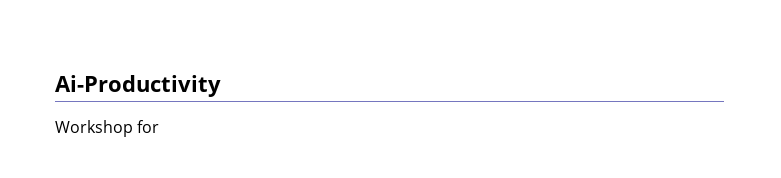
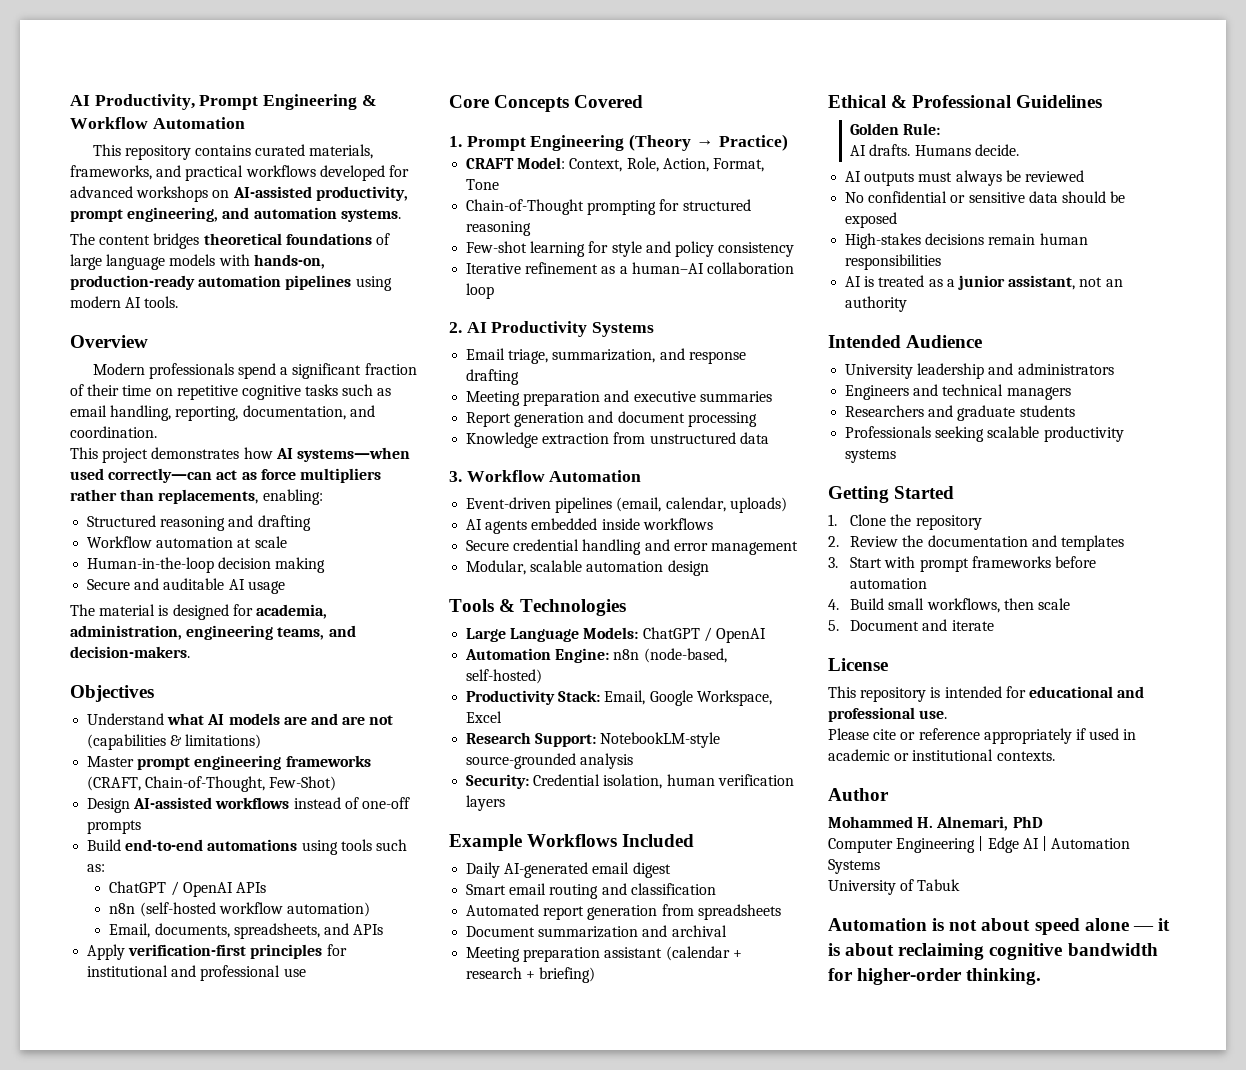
[55,75,221,97] [55,120,160,137] Ai-Productivity // Workshop for -> [70,94,377,110] [70,117,245,129] [92,144,374,160] [70,165,409,181] [70,186,408,202] [70,207,401,222] [70,233,390,249] [70,254,325,270] [70,275,392,291] [70,296,179,308] [70,335,148,348] [92,363,417,379] [70,384,392,400] [70,405,375,421] [70,426,157,438] [70,447,410,463] [70,468,381,483] [70,489,323,505] [87,515,311,531] [87,536,287,548] [87,557,326,573] [87,578,285,594] [70,604,327,620] [70,625,356,640] [70,646,190,658] [70,685,154,702] [87,713,394,725] [87,734,262,750] [87,755,371,770] [87,776,337,792] [87,797,410,813] [87,820,142,834] [87,839,407,855] [87,864,106,872] [109,881,266,897] [109,902,370,917] [109,923,384,939] [87,944,347,960] [87,965,306,981] [449,95,644,112] [449,134,788,151] [466,157,764,172] [466,179,500,190] [466,199,751,215] [466,221,532,236] [466,241,795,257] [466,262,794,274] [466,283,495,299] [449,321,655,337] [466,348,746,364] [466,369,520,385] [466,390,772,406] [466,411,757,427] [466,432,769,448] [449,470,642,482] [466,497,787,513] [466,518,713,534] [466,539,798,555] [466,560,709,576] [449,599,627,616] [466,627,766,643] [465,648,727,663] [466,669,543,684] [466,690,772,706] [466,711,503,723] [466,732,721,748] [466,753,634,769] [466,774,794,789] [466,795,506,811] [449,834,695,851] [466,862,671,878] [466,883,716,899] [466,904,781,920] [466,925,727,938] [466,946,742,962] [466,967,596,983] [828,95,1103,108] [850,123,941,135] [850,144,1019,156] [845,170,1084,186] [845,191,1126,203] [845,212,898,228] [845,233,1088,249] [845,254,942,270] [845,275,1123,290] [845,296,908,312] [828,335,983,348] [845,363,1114,379] [845,384,1071,400] [845,405,1075,421] [845,426,1124,442] [845,449,897,463] [828,486,955,503] [828,514,982,530] [828,535,1125,551] [828,556,1097,572] [850,578,928,589] [828,598,1071,613] [828,619,994,631] [828,658,888,671] [828,686,1145,702] [828,707,948,722] [828,728,1137,744] [828,749,1055,761] [828,788,889,801] [828,816,1043,831] [828,836,1131,853] [828,859,880,874] [828,879,961,895] [828,918,1170,935] [828,943,1158,960] [828,968,1042,985] AI Productivity, Prompt Engineering & Workflow Automation // This repository contains curated materials, frameworks, and practical workflows developed for advanced workshops on AI-assisted productivity, prompt engineering, and automation systems. // The content bridges theoretical foundations of large language models with hands-on, production-ready automation pipelines using modern AI tools. // Overview // Modern professionals spend a significant fraction of their time on repetitive cognitive tasks such as email handling, reporting, documentation, and coordination. // This project demonstrates how AI systems—when used correctly—can act as force multipliers rather than replacements, enabling: // Structured reasoning and drafting // Workflow automation at scale // Human-in-the-loop decision making // Secure and auditable AI usage // The material is designed for academia, administration, engineering teams, and decision-makers. // Objectives // Understand what AI models are and are not (capabilities & limitations) // Master prompt engineering frameworks (CRAFT, Chain-of-Thought, Few-Shot) // Design AI-assisted workflows instead of one-off prompts // Build end-to-end automations using tools such as: // ChatGPT / OpenAI APIs // n8n (self-hosted workflow automation) // Email, documents, spreadsheets, and APIs // Apply verification-first principles for institutional and professional use // Core Concepts Covered // 1. Prompt Engineering (Theory → Practice) // CRAFT Model: Context, Role, Action, Format, Tone // Chain-of-Thought prompting for structured reasoning // Few-shot learning for style and policy consistency // Iterative refinement as a human–AI collaboration loop // 2. AI Productivity Systems // Email triage, summarization, and response drafting // Meeting preparation and executive summaries // Report generation and document processing // Knowledge extraction from unstructured data // 3. Workflow Automation // Event-driven pipelines (email, calendar, uploads) // AI agents embedded inside workflows // Secure credential handling and error management // Modular, scalable automation design // Tools & Technologies // Large Language Models: ChatGPT / OpenAI // Automation Engine: n8n (node-based, self-hosted) // Productivity Stack: Email, Google Workspace, Excel // Research Support: NotebookLM-style source-grounded analysis // Security: Credential isolation, human verification layers // Example Workflows Included // Daily AI-generated email digest // Smart email routing and classification // Automated report generation from spreadsheets // Document summarization and archival // Meeting preparation assistant (calendar + research + briefing) // Ethical & Professional Guidelines // Golden Rule: // AI drafts. Humans decide. // AI outputs must always be reviewed // No confidential or sensitive data should be exposed // High-stakes decisions remain human responsibilities // AI is treated as a junior assistant, not an authority // Intended Audience // University leadership and administrators // Engineers and technical managers // Researchers and graduate students // Professionals seeking scalable productivity systems // Getting Started // 1. Clone the repository // 2. Review the documentation and templates // 3. Start with prompt frameworks before automation // 4. Build small workflows, then scale // 5. Document and iterate // License // This repository is intended for educational and professional use. // Please cite or reference appropriately if used in academic or institutional contexts. // Author // Mohammed H. Alnemari, PhD // Computer Engineering | Edge AI | Automation Systems // University of Tabuk // Automation is not about speed alone — it is about reclaiming cognitive bandwidth for higher-order thinking.

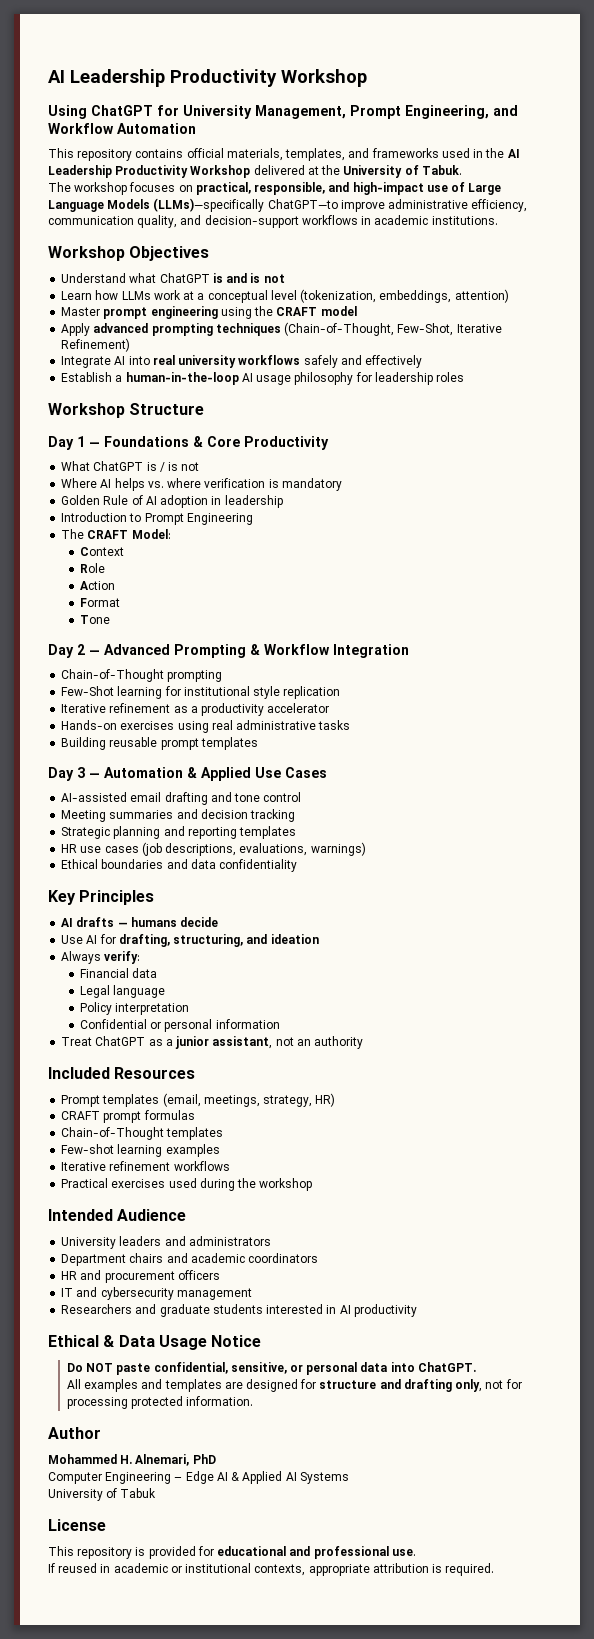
[70,94,377,110] AI Productivity, Prompt Engineering & -> [48,69,367,87] [48,105,518,119] AI Leadership Productivity Workshop // Using ChatGPT for University Management, Prompt Engineering, and
[255,144,374,159] [70,165,409,181] [70,186,408,202] [70,207,401,222] [70,233,390,249] [70,254,325,270] [70,275,392,291] [70,296,179,308] [70,335,148,348] [92,363,417,379] [70,384,392,400] [70,405,375,421] [70,426,157,438] [70,447,410,463] [70,468,381,483] [70,489,323,505] [87,515,311,531] [87,536,287,548] [87,557,326,573] [87,578,285,594] [70,604,327,620] [70,625,356,640] [70,646,190,658] [70,685,154,702] [87,713,394,725] [87,734,262,750] [87,755,371,770] [87,776,337,792] [87,797,410,813] [87,820,142,834] [87,839,407,855] [87,864,106,872] [109,881,266,897] [109,902,370,917] [109,923,384,939] [87,944,347,960] [87,965,306,981] [449,95,644,112] [449,134,788,151] curated materials, frameworks, and practical workflows developed for advanced workshops on AI-assisted productivity, prompt engineering, and automation systems. // The content bridges theoretical foundations of large language models with hands-on, production-ready automation pipelines using modern AI tools. // Overview // Modern professionals spend a significant fraction of their time on repetitive cognitive tasks such as email handling, reporting, documentation, and coordination. // This project demonstrates how AI systems—when used correctly—can act as force multipliers rather than replacements, enabling: // Structured reasoning and drafting // Workflow automation at scale // Human-in-the-loop decision making // Secure and auditable AI usage // The material is designed for academia, administration, engineering teams, and decision-makers. // Objectives // Understand what AI models are and are not (capabilities & limitations) // Master prompt engineering frameworks (CRAFT, Chain-of-Thought, Few-Shot) // Design AI-assisted workflows instead of one-off prompts // Build end-to-end automations using tools such as: // ChatGPT / OpenAI APIs // n8n (self-hosted workflow automation) // Email, documents, spreadsheets, and APIs // Apply verification-first principles for institutional and professional use // Core Concepts Covered // 1. Prompt Engineering (Theory → Practice) // -> [186,148,520,161] [48,165,462,178] [48,182,502,195] [48,198,528,212] [48,215,498,228] [48,246,210,261] [61,273,285,283] [61,289,509,303] [61,306,357,319] [61,322,502,336] [61,338,131,352] [61,355,423,368] [61,372,465,385] [48,403,205,418] [48,436,329,450] [61,461,200,472] [61,478,342,491] [61,495,283,508] [61,512,253,525] [61,529,85,539] official materials, templates, and frameworks used in the AI Leadership Productivity Workshop delivered at the University of Tabuk. // The workshop focuses on practical, responsible, and high-impact use of Large Language Models (LLMs)—specifically ChatGPT—to improve administrative efficiency, communication quality, and decision-support workflows in academic institutions. // Workshop Objectives // Understand what ChatGPT is and is not // Learn how LLMs work at a conceptual level (tokenization, embeddings, attention) // Master prompt engineering using the CRAFT model // Apply advanced prompting techniques (Chain-of-Thought, Few-Shot, Iterative Refinement) // Integrate AI into real university workflows safely and effectively // Establish a human-in-the-loop AI usage philosophy for leadership roles // Workshop Structure // Day 1 — Foundations & Core Productivity // What ChatGPT is / is not // Where AI helps vs. where verification is mandatory // Golden Rule of AI adoption in leadership // Introduction to Prompt Engineering // The
[569,157,764,172] [466,179,500,190] [466,199,751,215] [466,221,532,236] [466,241,795,257] [466,262,794,274] [466,283,495,299] [449,321,655,337] [466,348,746,364] [466,369,520,385] [466,390,772,406] [466,411,757,427] [466,432,769,448] [449,470,642,482] [466,497,787,513] [466,518,713,534] [466,539,798,555] [466,560,709,576] [449,599,627,616] [466,627,766,643] [465,648,727,663] [466,669,543,684] [466,690,772,706] [466,711,503,723] [466,732,721,748] [466,753,634,769] [466,774,794,789] [466,795,506,811] [449,834,695,851] [466,862,671,878] [466,883,716,899] [466,904,781,920] [466,925,727,938] [466,946,742,962] [466,967,596,983] [828,95,1103,108] [850,123,941,135] [850,144,1019,156] [845,170,1084,186] [845,191,1126,203] [845,212,898,228] [845,233,1088,249] [845,254,942,270] [845,275,925,287] Context, Role, Action, Format, Tone // Chain-of-Thought prompting for structured reasoning // Few-shot learning for style and policy consistency // Iterative refinement as a human–AI collaboration loop // 2. AI Productivity Systems // Email triage, summarization, and response drafting // Meeting preparation and executive summaries // Report generation and document processing // Knowledge extraction from unstructured data // 3. Workflow Automation // Event-driven pipelines (email, calendar, uploads) // AI agents embedded inside workflows // Secure credential handling and error management // Modular, scalable automation design // Tools & Technologies // Large Language Models: ChatGPT / OpenAI // Automation Engine: n8n (node-based, self-hosted) // Productivity Stack: Email, Google Workspace, Excel // Research Support: NotebookLM-style source-grounded analysis // Security: Credential isolation, human verification layers // Example Workflows Included // Daily AI-generated email digest // Smart email routing and classification // Automated report generation from spreadsheets // Document summarization and archival // Meeting preparation assistant (calendar + research + briefing) // Ethical & Professional Guidelines // Golden Rule: // AI drafts. Humans decide. // AI outputs must always be reviewed // No confidential or sensitive data should be exposed // High-stakes decisions remain human responsibilities // AI is treated -> [79,547,124,556] [79,563,105,573] [79,581,115,590] [79,598,120,607] [79,615,110,624] [48,644,409,658] [61,669,223,682] [61,686,341,699] [61,703,330,716] [61,720,351,733] [61,737,258,750] [48,767,327,781] [61,792,302,805] [61,809,296,822] [61,826,297,839] [61,842,366,856] [61,859,298,872] [48,890,155,905] [61,917,219,927] [61,934,319,947] [61,951,141,964] [79,968,158,978] [79,985,166,998] [79,1002,190,1015] [79,1019,280,1032] [61,1036,146,1046] // Context // Role // Action // Format // Tone // Day 2 — Advanced Prompting & Workflow Integration // Chain-of-Thought prompting // Few-Shot learning for institutional style replication // Iterative refinement as a productivity accelerator // Hands-on exercises using real administrative tasks // Building reusable prompt templates // Day 3 — Automation & Applied Use Cases // AI-assisted email drafting and tone control // Meeting summaries and decision tracking // Strategic planning and reporting templates // HR use cases (job descriptions, evaluations, warnings) // Ethical boundaries and data confidentiality // Key Principles // AI drafts — humans decide // Use AI for drafting, structuring, and ideation // Always verify: // Financial data // Legal language // Policy interpretation // Confidential or personal information // Treat ChatGPT
(908, 304) none -> [48,1067,196,1079] [61,1093,336,1107] [61,1110,195,1123] [61,1127,224,1140] [61,1144,220,1157] [61,1161,230,1171] [61,1178,313,1191] // Included Resources // Prompt templates (email, meetings, strategy, HR) // CRAFT prompt formulas // Chain-of-Thought templates // Few-shot learning examples // Iterative refinement workflows // Practical exercises used during the workshop
[917,363,985,379] leadership -> [119,1236,162,1246] leaders
[845,384,1071,400] [845,405,1075,421] [845,426,1124,442] [845,449,897,463] [828,486,955,503] [828,514,982,530] [828,535,1125,551] [828,556,1097,572] [850,578,928,589] [828,598,1071,613] [828,619,994,631] [828,658,888,671] [828,686,1145,702] [828,707,948,722] [828,728,1137,744] [828,749,1055,761] Engineers and technical managers // Researchers and graduate students // Professionals seeking scalable productivity systems // Getting Started // 1. Clone the repository // 2. Review the documentation and templates // 3. Start with prompt frameworks before automation // 4. Build small workflows, then scale // 5. Document and iterate // License // This repository is intended for educational and professional use. // Please cite or reference appropriately if used in academic or institutional contexts. -> [61,1253,319,1266] [61,1270,220,1283] [61,1287,252,1300] [61,1304,417,1317] [48,1335,262,1350] [66,1362,476,1375] [66,1379,522,1392] [66,1396,254,1409] Department chairs and academic coordinators // HR and procurement officers // IT and cybersecurity management // Researchers and graduate students interested in AI productivity // Ethical & Data Usage Notice // Do NOT paste confidential, sensitive, or personal data into ChatGPT. // All examples and templates are designed for structure and drafting only, not for processing protected information.
[978,836,984,851] | -> [174,1477,183,1481] –
[1041,836,1131,851] | Automation -> [231,1471,297,1484] & Applied AI
[828,918,1170,935] [828,943,1158,960] [828,968,1042,985] Automation is not about speed alone — it is about reclaiming cognitive bandwidth for higher-order thinking. -> [48,1519,106,1531] [48,1546,416,1559] [48,1563,495,1576] License // This repository is provided for educational and professional use. // If reused in academic or institutional contexts, appropriate attribution is required.

